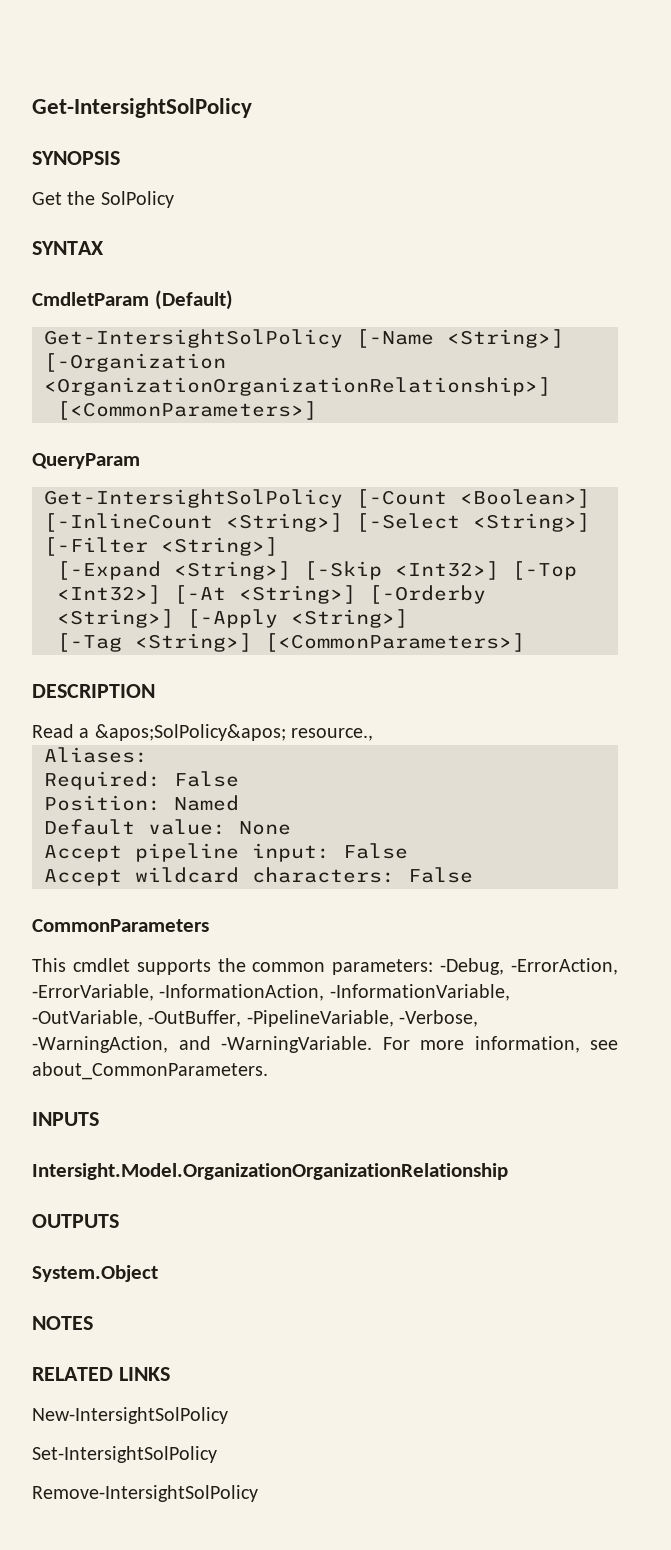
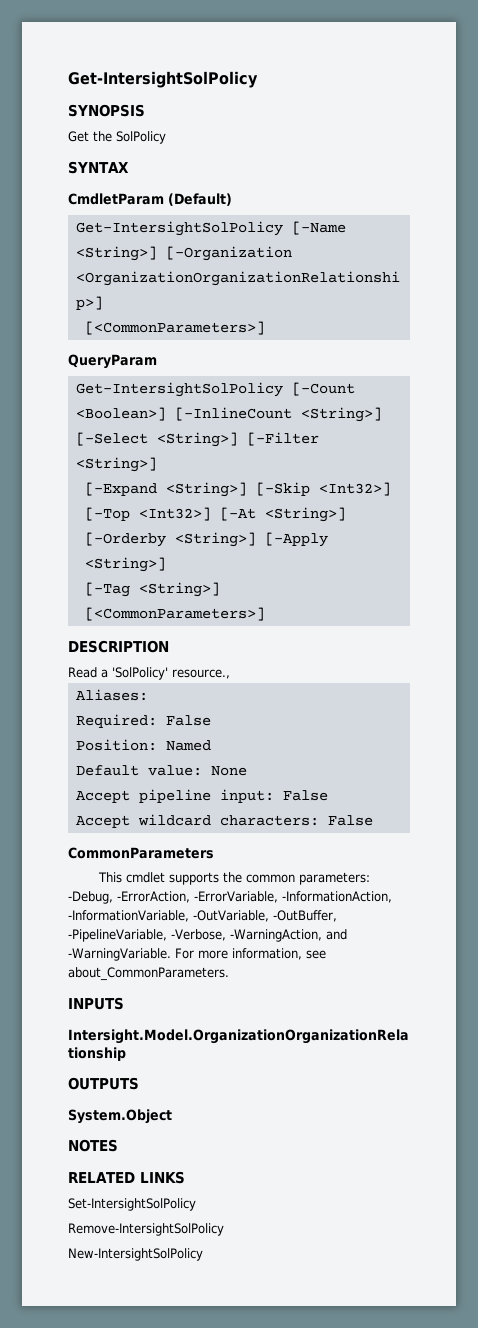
[94,724,286,741] &apos;SolPolicy&apos; -> [112,667,168,680] 'SolPolicy'
[32,1407,228,1424] // New-IntersightSolPolicy -> (185, 1177) none
(258, 1493) none -> [68,1248,203,1261] // New-IntersightSolPolicy

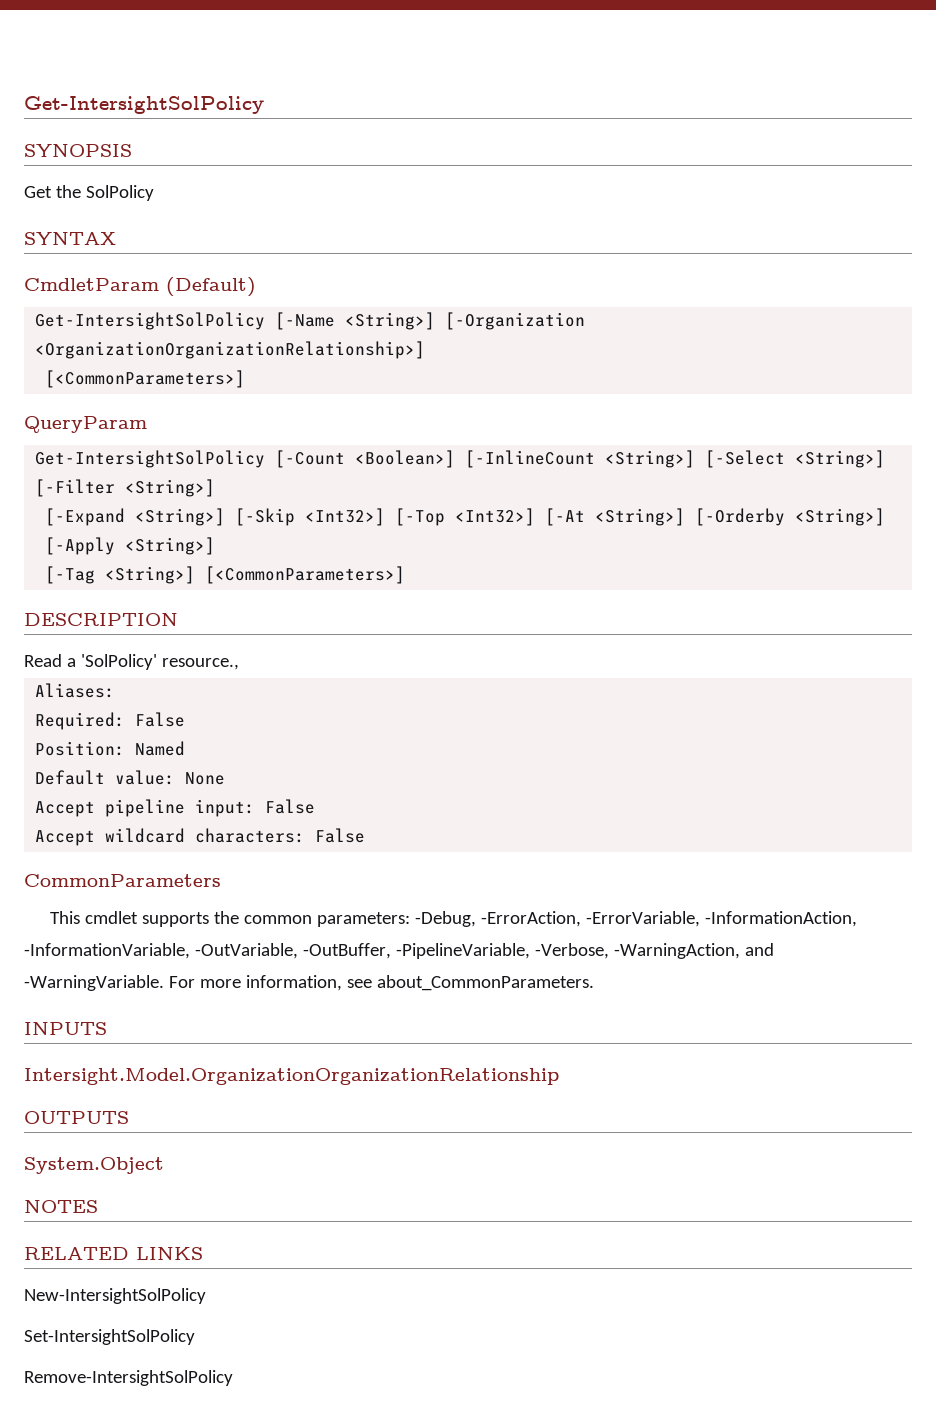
(185, 1177) none -> [24,1288,206,1304] // New-IntersightSolPolicy
[68,1248,203,1261] // New-IntersightSolPolicy -> (233, 1378) none

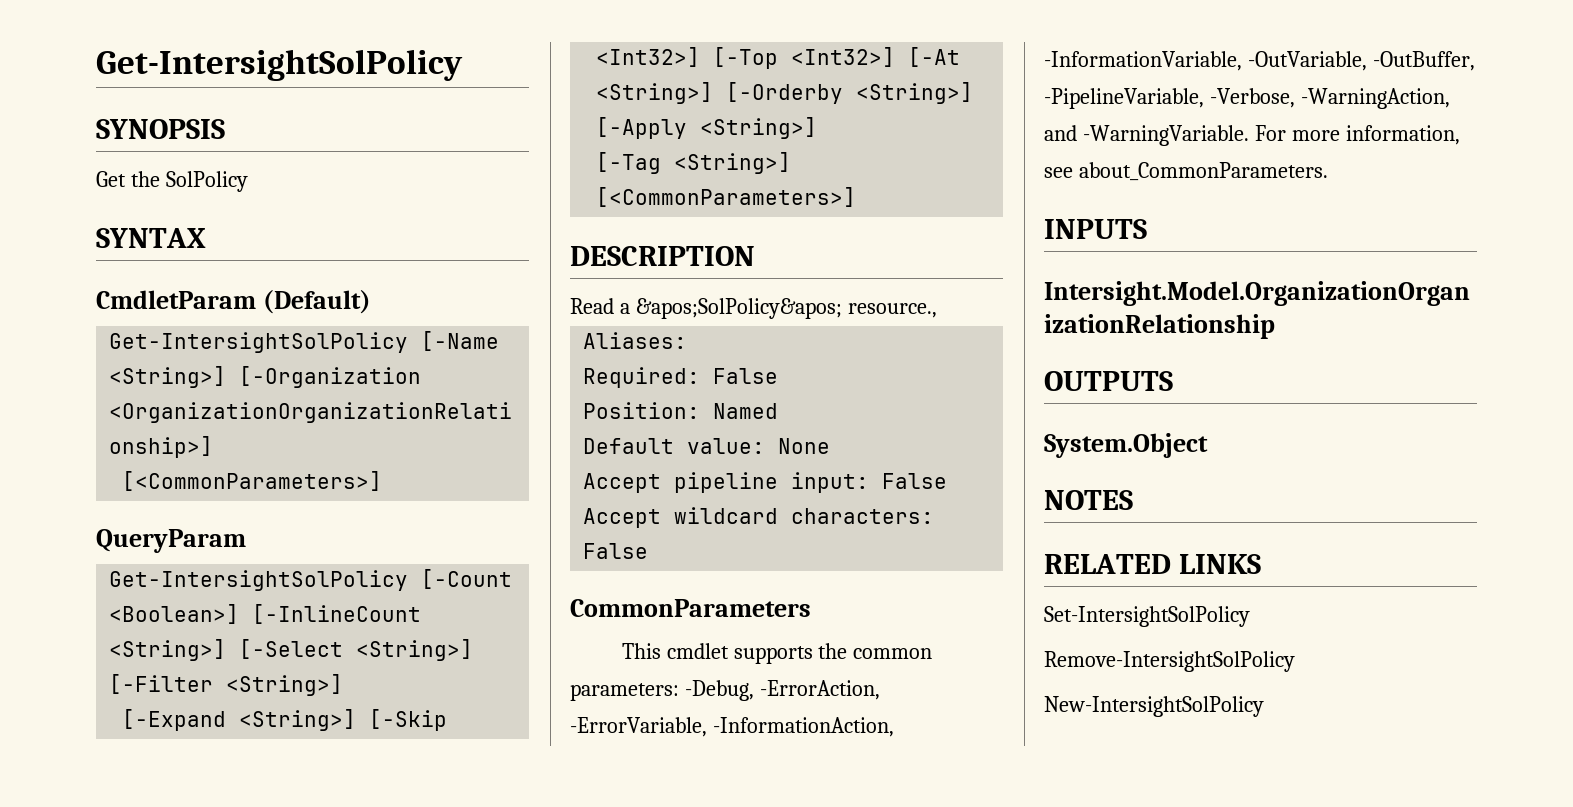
[80,654,157,670] 'SolPolicy' -> [635,298,842,319] &apos;SolPolicy&apos;
[24,1288,206,1304] // New-IntersightSolPolicy -> (1261, 564) none
(233, 1378) none -> [1044,696,1264,717] // New-IntersightSolPolicy

